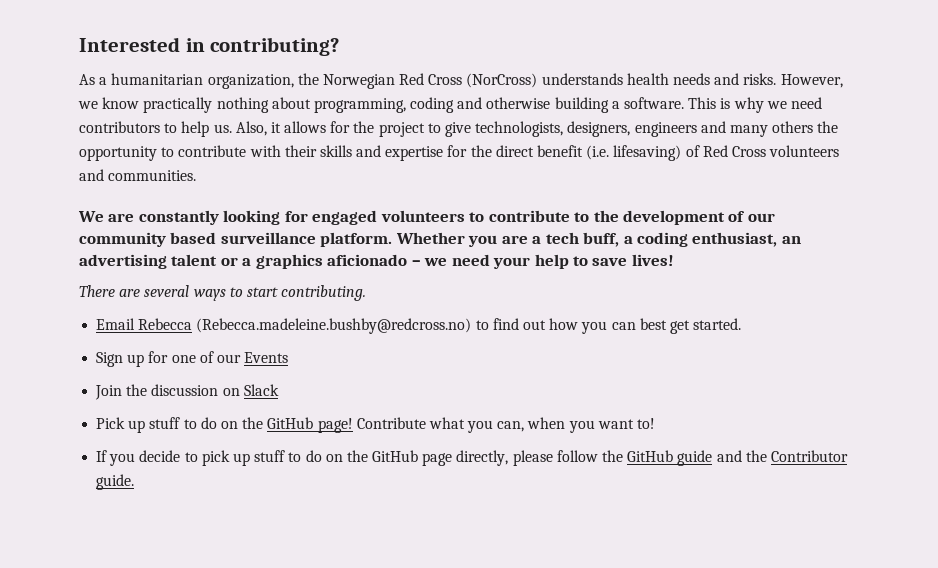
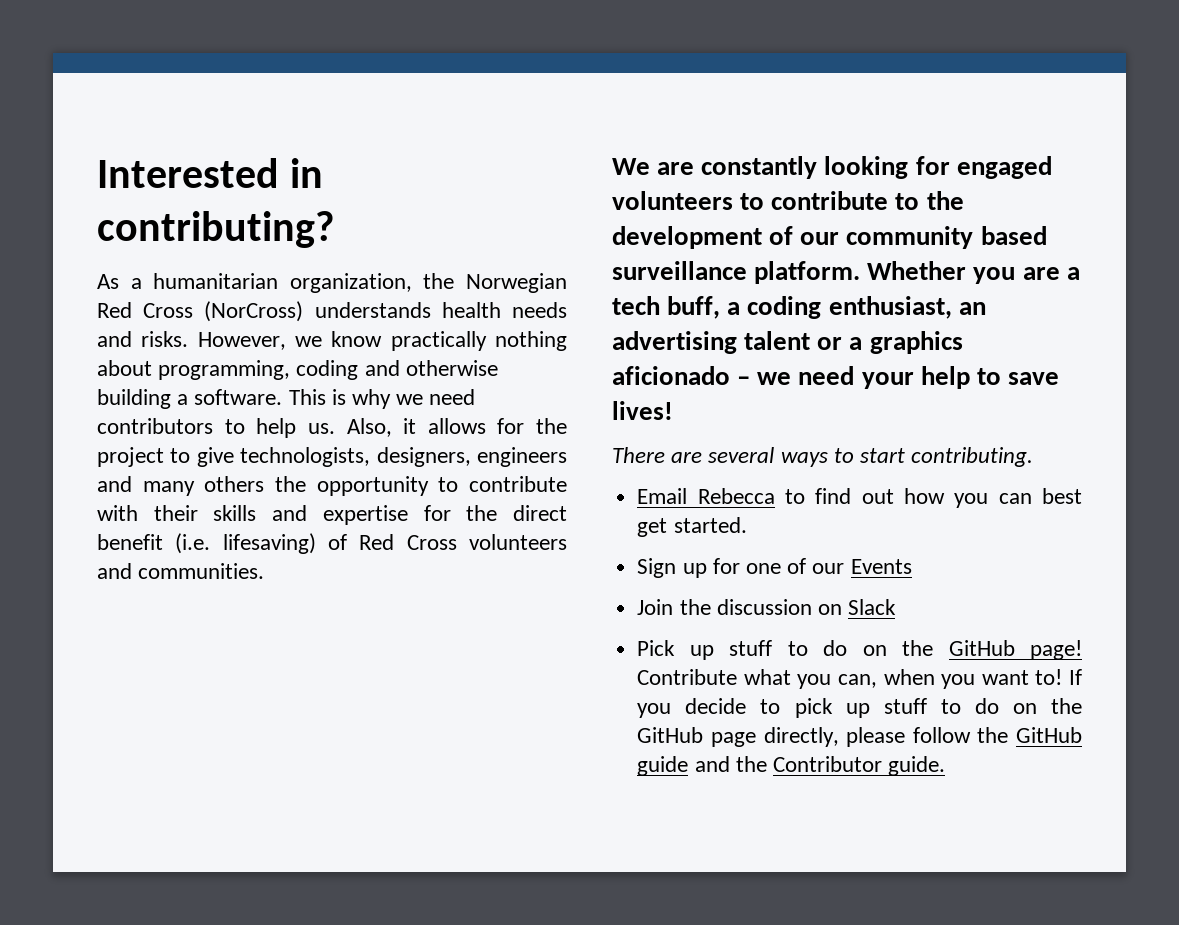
[196,318,472,334] (Rebecca.madeleine.bushby@redcross.no) -> (775, 496) none
(656, 423) // -> (1063, 677) none

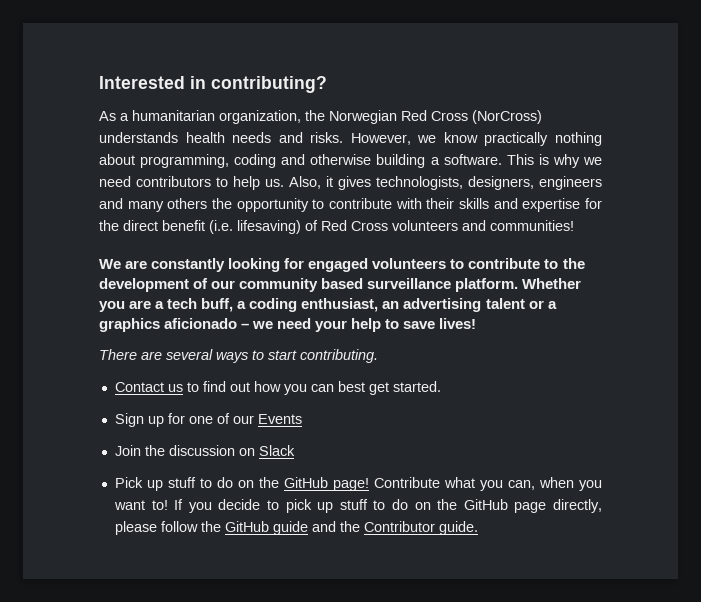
[427,418,567,434] [97,447,234,467] allows for the project to give -> [338,176,371,190] gives
[138,563,265,579] communities. -> [490,220,574,231] communities!
[637,488,775,504] Email Rebecca -> [114,382,183,392] Contact us

